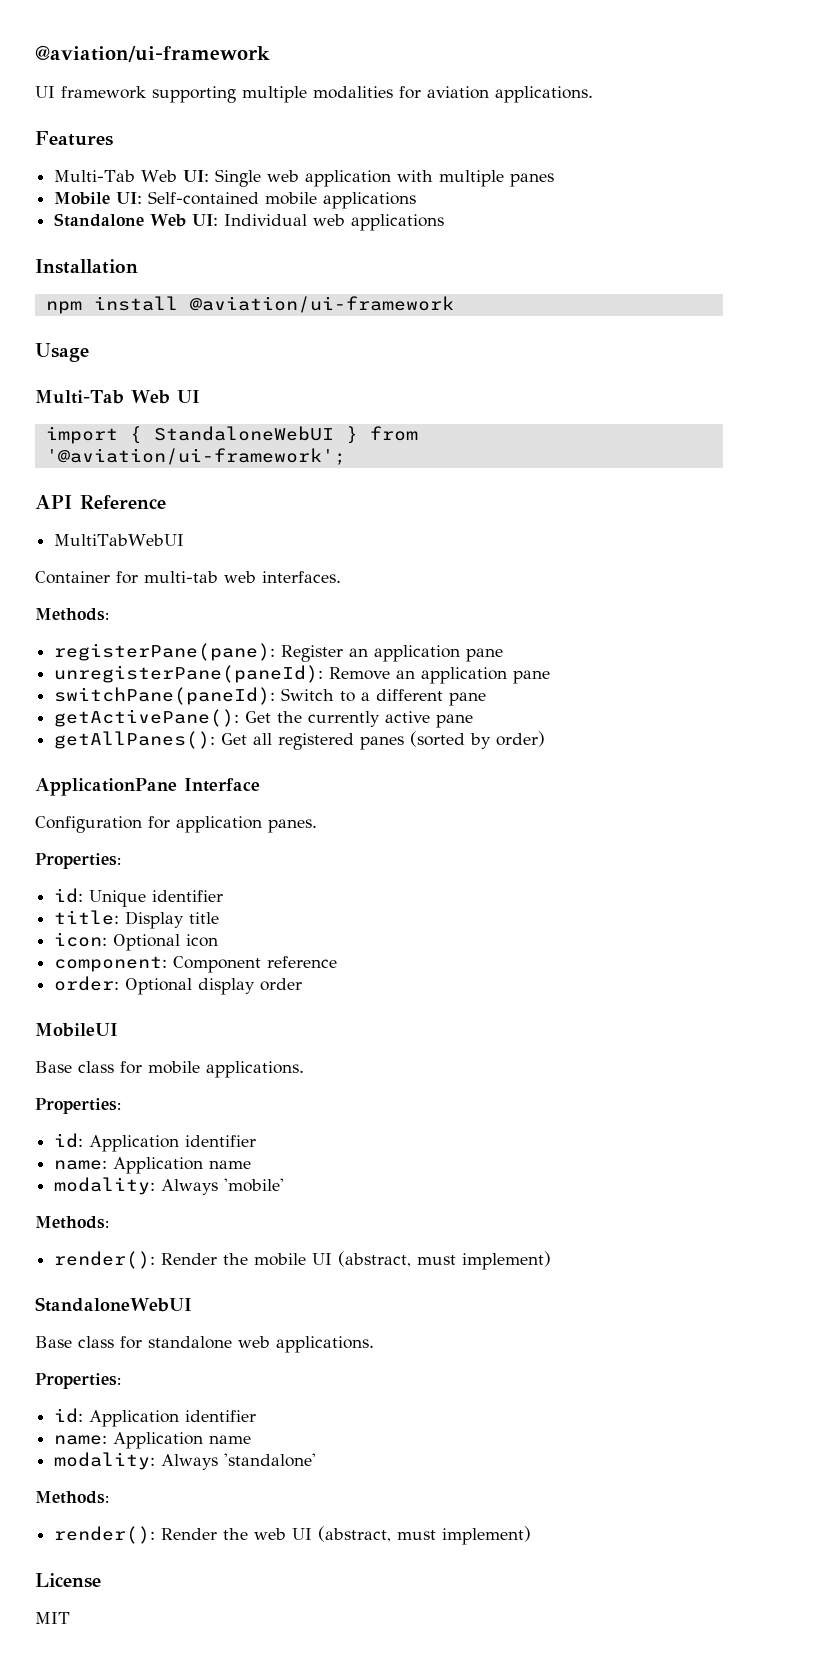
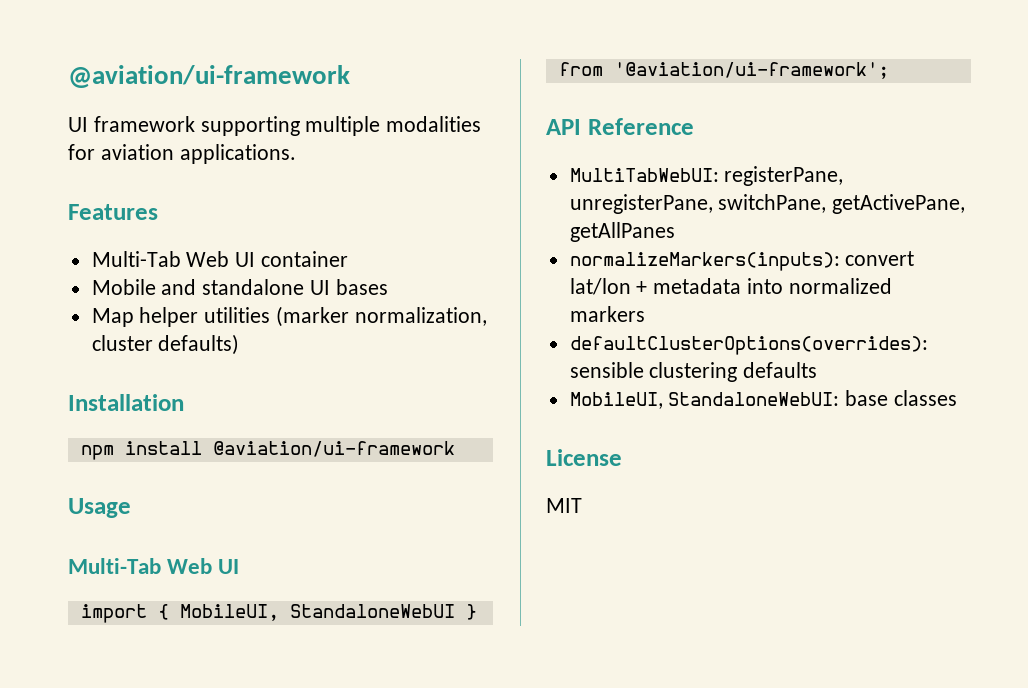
[183,169,555,187] [54,191,417,209] [54,213,445,231] UI: Single web application with multiple panes // Mobile UI: Self-contained mobile applications // Standalone Web UI: Individual web applications -> [235,251,349,267] [91,279,388,295] [91,306,487,327] [91,334,240,355] UI container // Mobile and standalone UI bases // Map helper utilities (marker normalization, cluster defaults)
(142, 435) none -> [179,604,279,621] MobileUI,
[54,534,185,546] [35,571,341,584] [35,608,109,621] [54,643,504,662] [54,665,551,684] [54,687,487,706] [54,709,474,728] [54,731,546,750] [35,778,260,796] [35,816,317,833] [35,853,121,869] [54,888,224,907] [54,910,220,929] [54,932,219,951] [54,956,338,973] [54,976,303,995] [35,1023,118,1037] [35,1061,304,1078] [35,1098,121,1114] [54,1133,257,1152] [54,1157,252,1174] [54,1177,285,1195] [35,1216,109,1229] [54,1251,552,1270] [35,1297,192,1312] [35,1336,374,1353] [35,1373,121,1389] [54,1408,257,1427] [54,1432,252,1449] [54,1452,317,1470] [35,1491,109,1504] [54,1526,532,1545] MultiTabWebUI // Container for multi-tab web interfaces. // Methods: // registerPane(pane): Register an application pane // unregisterPane(paneId): Remove an application pane // switchPane(paneId): Switch to a different pane // getActivePane(): Get the currently active pane // getAllPanes(): Get all registered panes (sorted by order) // ApplicationPane Interface // Configuration for application panes. // Properties: // id: Unique identifier // title: Display title // icon: Optional icon // component: Component reference // order: Optional display order // MobileUI // Base class for mobile applications. // Properties: // id: Application identifier // name: Application name // modality: Always 'mobile' // Methods: // render(): Render the mobile UI (abstract, must implement) // StandaloneWebUI // Base class for standalone web applications. // Properties: // id: Application identifier // name: Application name // modality: Always 'standalone' // Methods: // render(): Render the web UI (abstract, must implement) -> [569,166,844,186] [569,194,966,214] [569,222,675,242] [569,251,915,271] [569,278,892,295] [569,306,645,322] [569,336,928,355] [569,362,818,382] [569,390,958,409] MultiTabWebUI: registerPane, unregisterPane, switchPane, getActivePane, getAllPanes // normalizeMarkers(inputs): convert lat/lon + metadata into normalized markers // defaultClusterOptions(overrides): sensible clustering defaults // MobileUI, StandaloneWebUI: base classes

